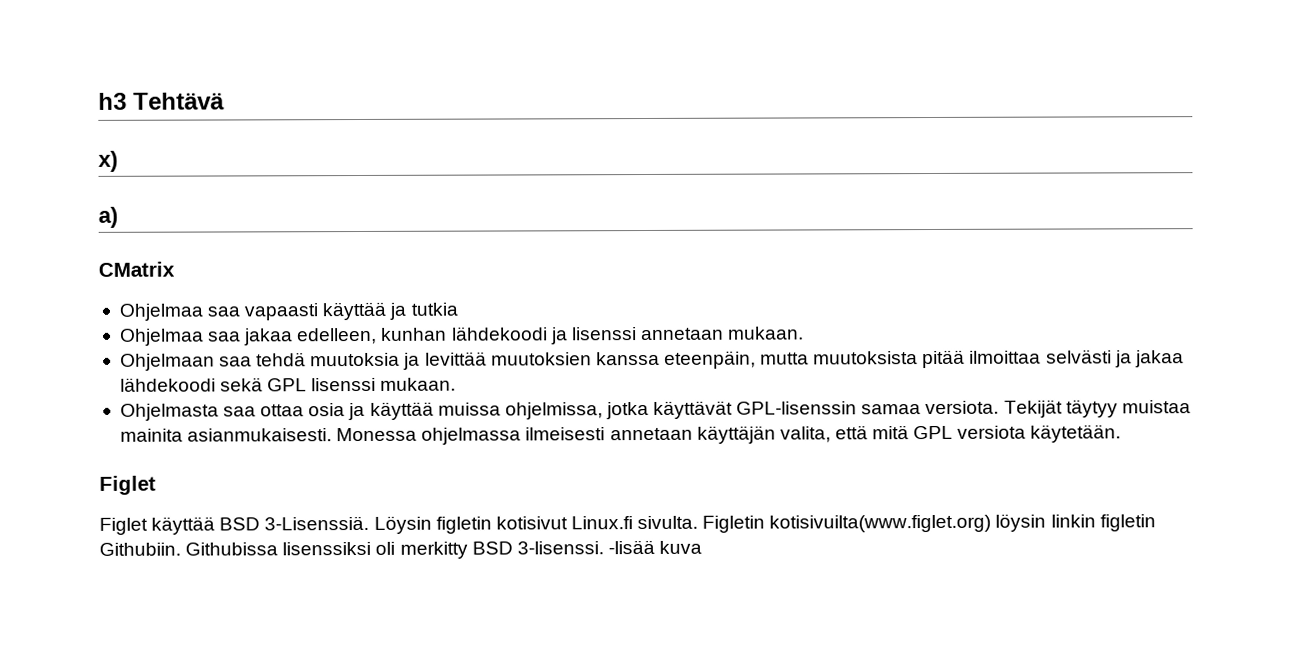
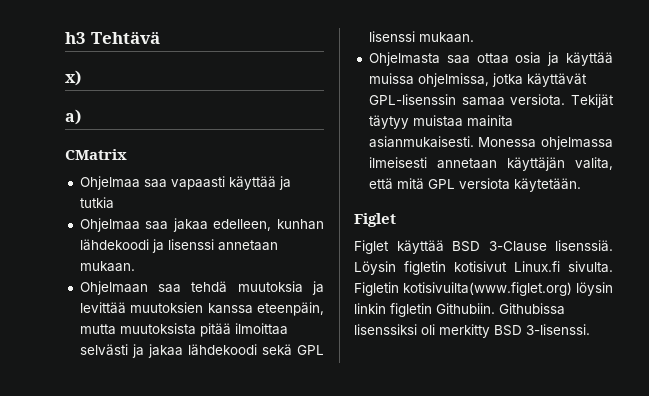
[264,515,370,531] 3-Lisenssiä. -> [488,240,613,252] 3-Clause lisenssiä.
[607,539,703,555] -lisää kuva -> (590, 329) none

